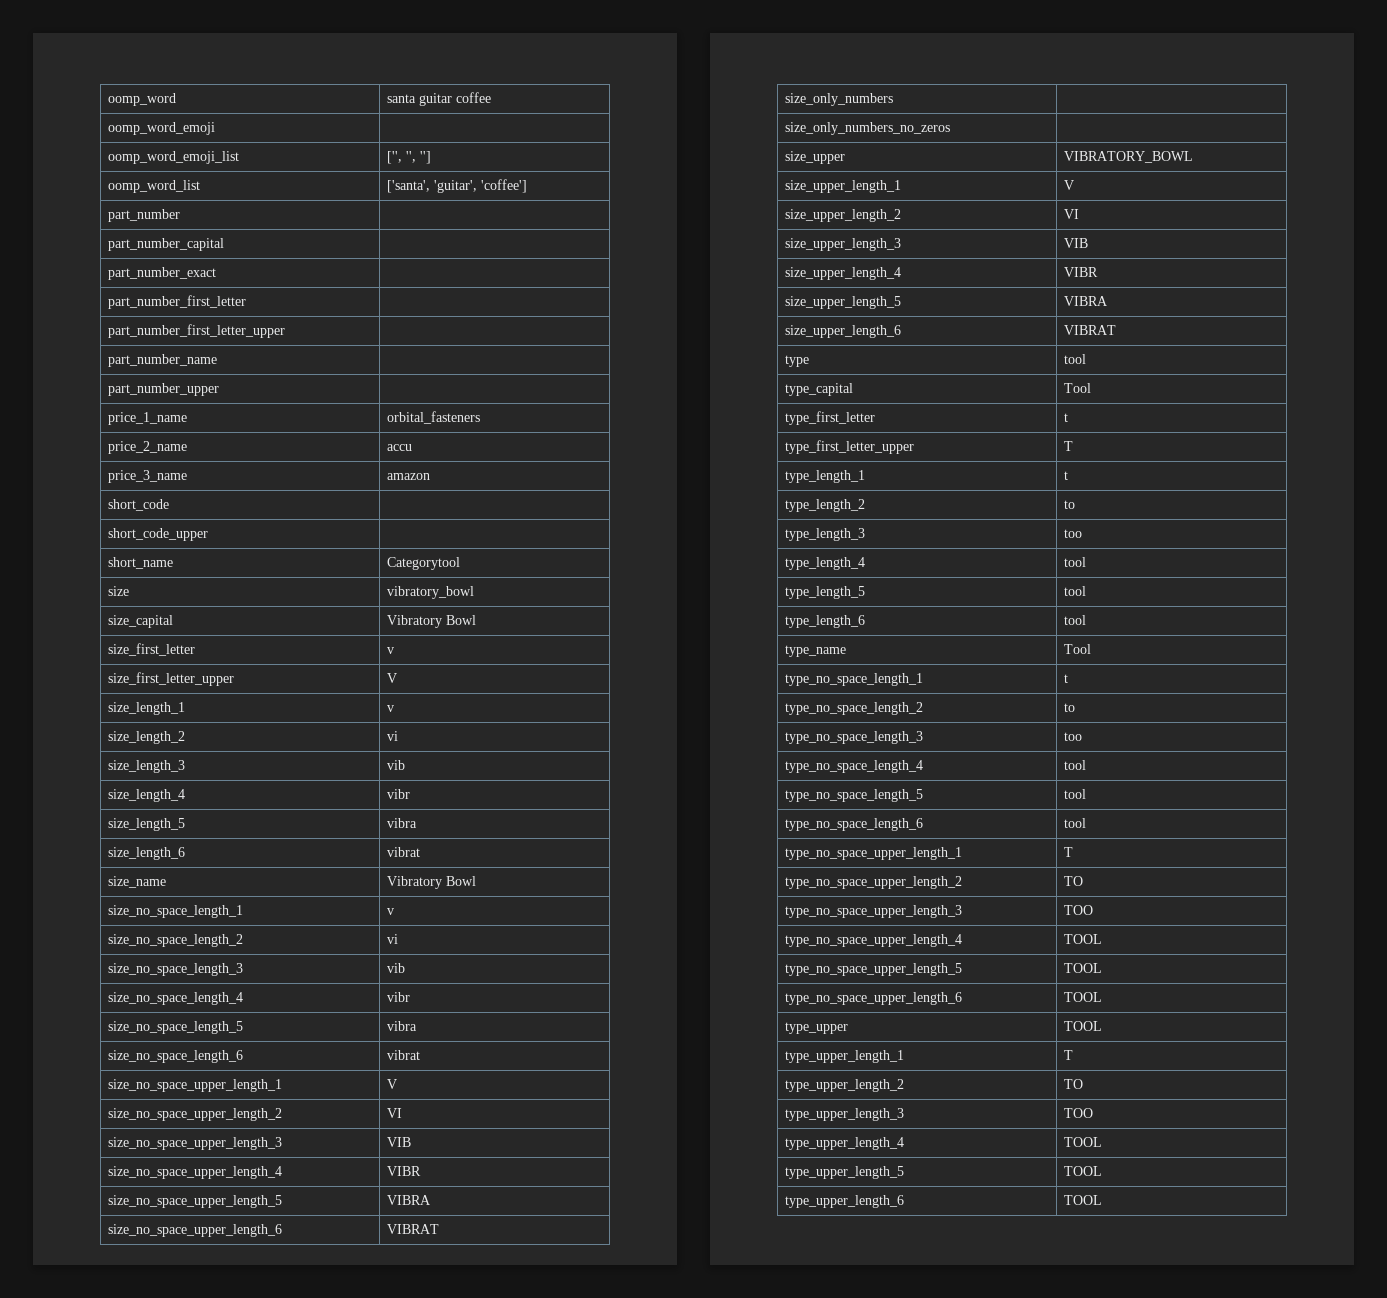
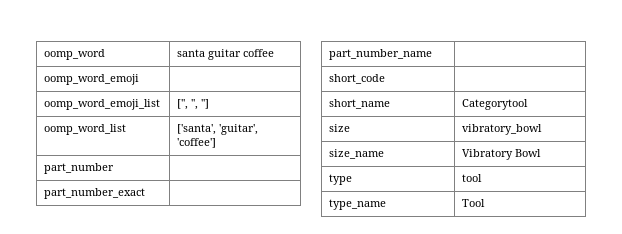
[108,238,225,251] // part_number_capital | -> (115, 168) none
[108,295,247,309] [108,324,286,338] // part_number_first_letter | // part_number_first_letter_upper | -> (146, 193) none
[108,383,220,396] [108,412,188,425] [387,411,481,424] [108,441,188,454] [387,444,413,451] [108,470,188,483] [387,473,431,480] // part_number_upper | // price_1_name | orbital_fasteners // price_2_name | accu // price_3_name | amazon -> (433, 54) none
[108,528,209,541] // short_code_upper | -> (386, 79) none
[108,615,174,628] [387,615,477,628] [108,643,196,656] [387,647,395,654] [108,672,235,686] [387,673,398,683] [108,702,186,715] [387,705,395,712] [108,731,186,744] [387,731,399,741] [108,760,186,773] [387,760,406,770] [108,789,186,802] [387,789,411,799] [108,818,186,831] [387,818,418,828] [108,847,186,860] [387,847,421,857] [108,876,167,888] [387,876,477,889] [108,905,244,918] [387,908,395,915] [108,934,244,947] [387,934,399,944] [108,963,244,976] [387,963,406,973] [108,992,244,1005] [387,992,411,1002] [108,1021,244,1034] [387,1021,418,1031] [108,1050,244,1063] [387,1050,421,1060] [108,1079,283,1092] [387,1079,398,1089] [108,1108,283,1121] [387,1108,403,1118] [108,1137,283,1150] [387,1137,412,1147] [108,1166,283,1179] [387,1166,422,1176] [108,1195,283,1208] [387,1195,432,1205] [108,1224,283,1237] [387,1224,440,1234] [785,93,894,106] [785,122,951,135] [785,151,846,164] [1064,151,1194,163] [785,180,902,193] [1064,180,1075,190] [785,209,902,222] [1064,209,1080,219] [785,238,902,251] [1064,238,1089,248] [785,267,902,280] [1064,267,1099,277] [785,296,902,309] [1064,296,1109,306] [785,325,902,338] [1064,325,1117,335] [785,355,810,367] [1064,354,1087,364] [785,383,854,396] [1064,383,1092,393] [785,411,876,425] [1064,413,1069,422] [785,440,915,454] [1064,441,1074,451] [785,470,866,483] [1064,471,1069,480] [785,499,866,512] [1064,500,1076,509] [785,528,866,541] [1064,529,1083,538] [785,557,866,570] [1064,557,1087,567] [785,586,866,599] [1064,586,1087,596] [785,615,866,628] [1064,615,1087,625] [785,645,847,657] [1064,644,1092,654] [785,673,924,686] [1064,674,1069,683] [785,702,924,715] [1064,703,1076,712] [785,731,924,744] [1064,732,1083,741] [785,760,924,773] [1064,760,1087,770] [785,789,924,802] [1064,789,1087,799] [785,818,924,831] [1064,818,1087,828] [785,847,963,860] [1064,847,1074,857] [785,876,963,889] [1064,876,1084,886] [785,905,963,918] [1064,905,1094,915] [785,934,963,947] [1064,934,1103,944] [785,963,963,976] [1064,963,1103,973] [785,992,963,1005] [1064,992,1103,1002] [785,1022,849,1034] [1064,1021,1103,1031] [785,1050,905,1063] [1064,1050,1074,1060] [785,1079,905,1092] [1064,1079,1084,1089] [785,1108,905,1121] [1064,1108,1094,1118] [785,1137,905,1150] [1064,1137,1103,1147] [785,1166,905,1179] [1064,1166,1103,1176] [785,1195,905,1208] [1064,1195,1103,1205] size_capital | Vibratory Bowl // size_first_letter | v // size_first_letter_upper | V // size_length_1 | v // size_length_2 | vi // size_length_3 | vib // size_length_4 | vibr // size_length_5 | vibra // size_length_6 | vibrat // size_name | Vibratory Bowl // size_no_space_length_1 | v // size_no_space_length_2 | vi // size_no_space_length_3 | vib // size_no_space_length_4 | vibr // size_no_space_length_5 | vibra // size_no_space_length_6 | vibrat // size_no_space_upper_length_1 | V // size_no_space_upper_length_2 | VI // size_no_space_upper_length_3 | VIB // size_no_space_upper_length_4 | VIBR // size_no_space_upper_length_5 | VIBRA // size_no_space_upper_length_6 | VIBRAT // size_only_numbers | // size_only_numbers_no_zeros | // size_upper | VIBRATORY_BOWL // size_upper_length_1 | V // size_upper_length_2 | VI // size_upper_length_3 | VIB // size_upper_length_4 | VIBR // size_upper_length_5 | VIBRA // size_upper_length_6 | VIBRAT // type | tool // type_capital | Tool // type_first_letter | t // type_first_letter_upper | T // type_length_1 | t // type_length_2 | to // type_length_3 | too // type_length_4 | tool // type_length_5 | tool // type_length_6 | tool // type_name | Tool // type_no_space_length_1 | t // type_no_space_length_2 | to // type_no_space_length_3 | too // type_no_space_length_4 | tool // type_no_space_length_5 | tool // type_no_space_length_6 | tool // type_no_space_upper_length_1 | T // type_no_space_upper_length_2 | TO // type_no_space_upper_length_3 | TOO // type_no_space_upper_length_4 | TOOL // type_no_space_upper_length_5 | TOOL // type_no_space_upper_length_6 | TOOL // type_upper | TOOL // type_upper_length_1 | T // type_upper_length_2 | TO // type_upper_length_3 | TOO // type_upper_length_4 | TOOL // type_upper_length_5 | TOOL // type_upper_length_6 | TOOL -> [329,149,385,159] [462,149,542,160] [329,174,353,185] [462,174,483,182] [329,199,387,210] [462,199,486,207] size_name | Vibratory Bowl // type | tool // type_name | Tool

